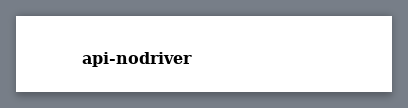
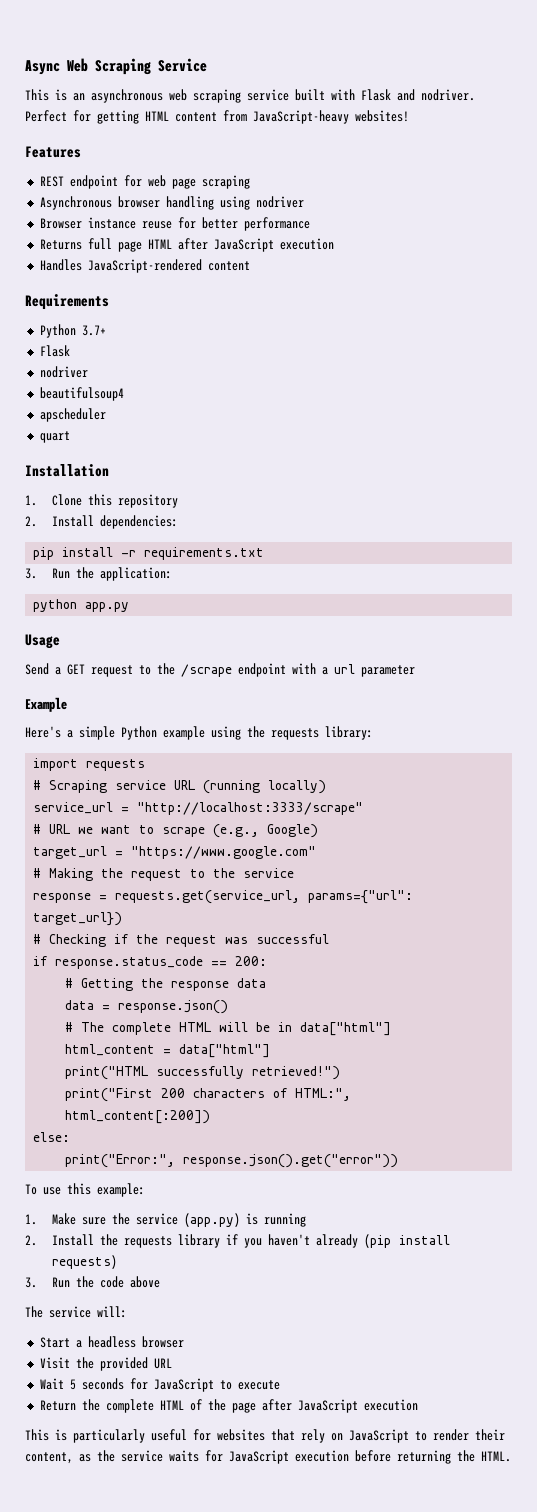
[82,52,192,67] api-nodriver -> [25,58,207,75] [25,89,475,103] [25,110,409,124] [25,146,81,158] [39,175,250,189] [39,196,304,210] [39,217,310,231] [39,238,334,252] [39,259,250,273] [25,294,109,310] [39,324,106,338] [39,345,70,357] [39,366,88,378] [39,387,124,401] [39,408,106,422] [39,431,70,443] [25,464,109,477] [25,494,178,508] [25,515,178,529] [33,547,265,560] [25,567,172,581] [33,599,130,612] [25,634,60,649] [25,663,415,677] [25,697,67,712] [25,726,373,740] [33,758,146,771] [33,780,327,794] [33,802,364,815] [33,824,319,838] [33,846,317,859] [33,868,295,881] [33,890,414,904] [33,912,123,926] [33,934,330,947] [33,956,268,969] [65,978,267,991] [65,1000,229,1014] [65,1022,392,1036] [65,1044,271,1058] [65,1066,341,1080] [65,1088,352,1102] [65,1110,211,1124] [33,1132,71,1142] [65,1154,399,1168] [25,1183,145,1197] [25,1213,306,1227] [25,1234,450,1248] [51,1255,117,1269] [25,1276,160,1288] [25,1306,127,1318] [39,1336,184,1348] [39,1357,172,1371] [39,1378,280,1392] [39,1399,418,1413] [25,1429,505,1443] [25,1450,511,1464] Async Web Scraping Service // This is an asynchronous web scraping service built with Flask and nodriver. Perfect for getting HTML content from JavaScript-heavy websites! // Features // REST endpoint for web page scraping // Asynchronous browser handling using nodriver // Browser instance reuse for better performance // Returns full page HTML after JavaScript execution // Handles JavaScript-rendered content // Requirements // Python 3.7+ // Flask // nodriver // beautifulsoup4 // apscheduler // quart // Installation // 1. Clone this repository // 2. Install dependencies: // pip install -r requirements.txt // 3. Run the application: // python app.py // Usage // Send a GET request to the /scrape endpoint with a url parameter // Example // Here's a simple Python example using the requests library: // import requests // # Scraping service URL (running locally) // service_url = "http://localhost:3333/scrape" // # URL we want to scrape (e.g., Google) // target_url = "https://www.google.com" // # Making the request to the service // response = requests.get(service_url, params={"url": target_url}) // # Checking if the request was successful // if response.status_code == 200: // # Getting the response data // data = response.json() // # The complete HTML will be in data["html"] // html_content = data["html"] // print("HTML successfully retrieved!") // print("First 200 characters of HTML:", html_content[:200]) // else: // print("Error:", response.json().get("error")) // To use this example: // 1. Make sure the service (app.py) is running // 2. Install the requests library if you haven't already (pip install requests) // 3. Run the code above // The service will: // Start a headless browser // Visit the provided URL // Wait 5 seconds for JavaScript to execute // Return the complete HTML of the page after JavaScript execution // This is particularly useful for websites that rely on JavaScript to render their content, as the service waits for JavaScript execution before returning the HTML.

